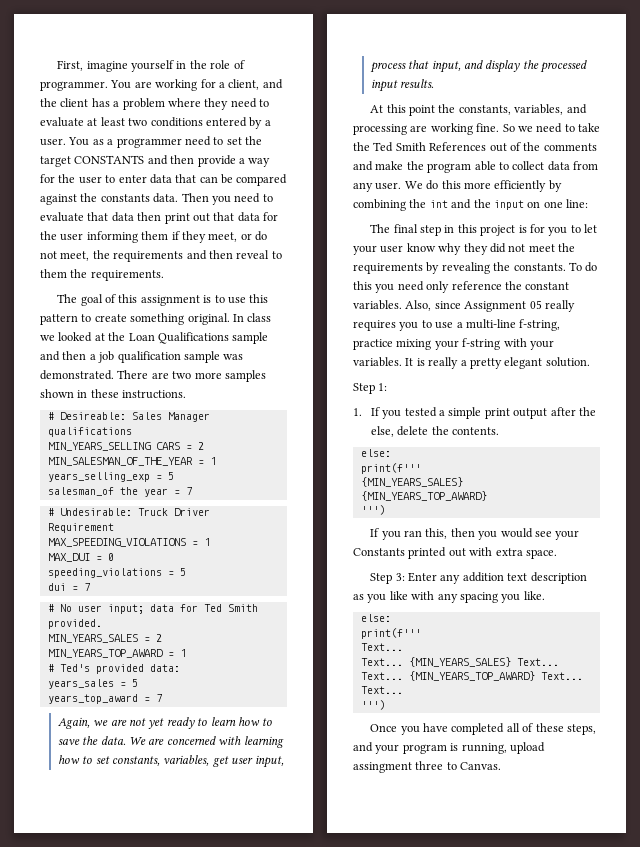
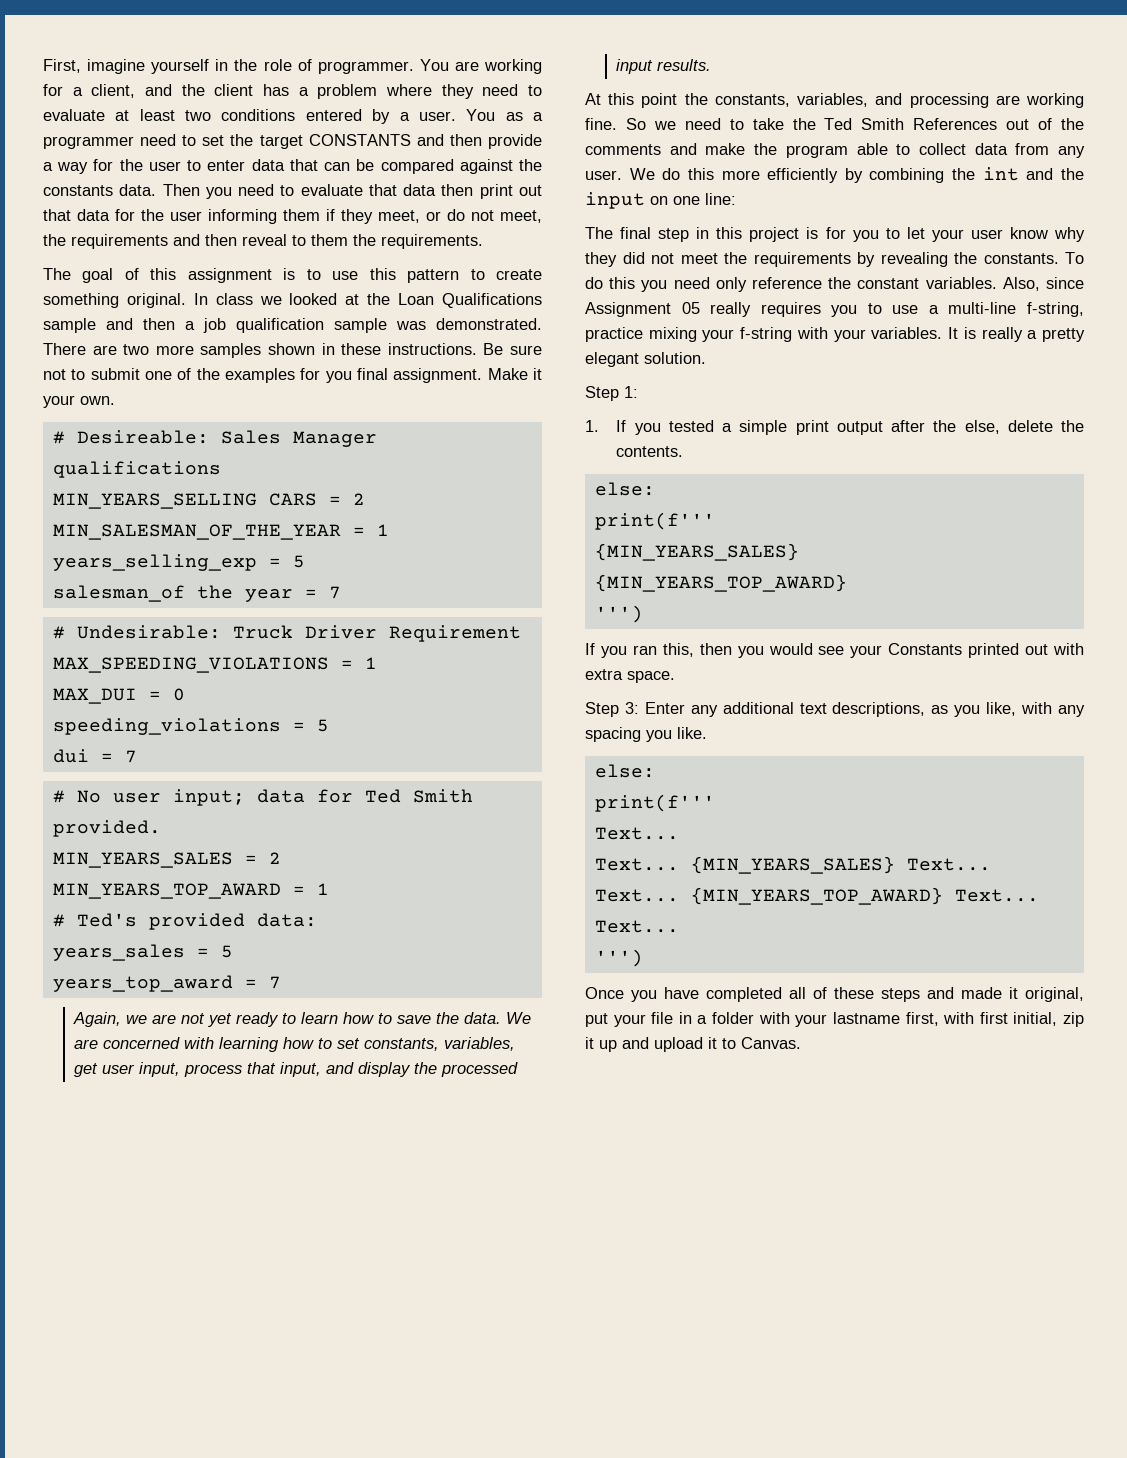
(187, 394) none -> [483,343,543,355] [43,368,542,383] [43,395,115,408] Be sure not to submit one of the examples for you final assignment. Make it your own.
[462,572,587,584] addition text description -> [722,702,926,717] additional text descriptions,
[389,591,408,600] like -> [986,702,1017,716] like,
[566,724,596,735] [353,742,545,754] [353,761,444,773] steps, and your program is running, upload assingment three -> [881,987,1084,1002] [585,1012,1084,1027] [585,1037,717,1052] steps and made it original, put your file in a folder with your lastname first, with first initial, zip it up and upload it

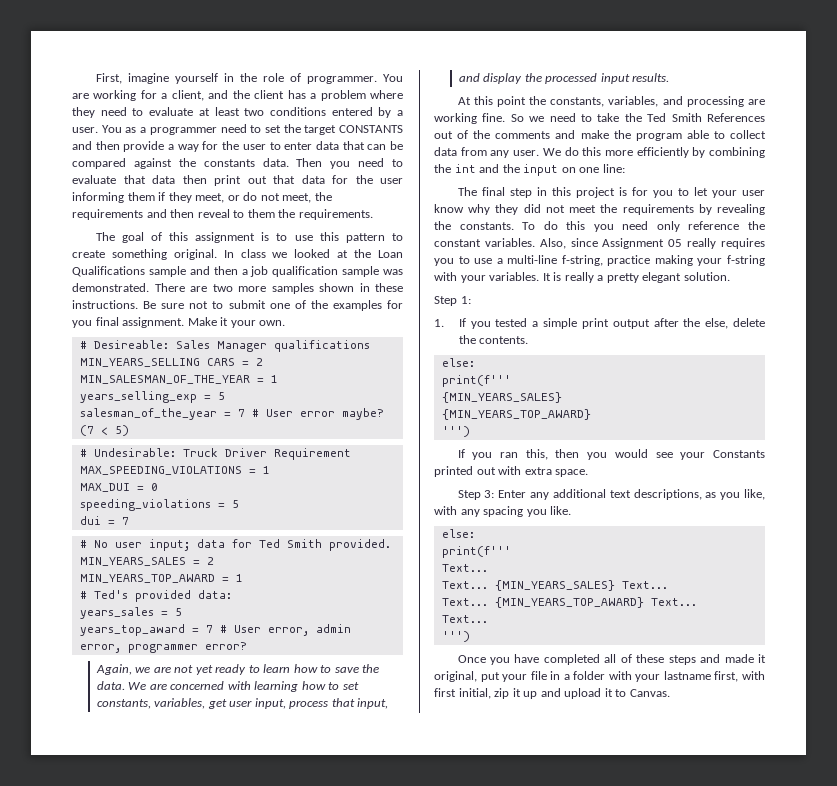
[52,585,341,602] salesman_of the year = 7 -> [79,408,384,420] [79,425,129,436] salesman_of_the_year = 7 # User error maybe? (7 < 5)
(281, 982) none -> [219,624,351,636] [79,642,247,653] # User error, admin error, programmer error?
[648,327,697,342] mixing -> [654,255,693,266] making

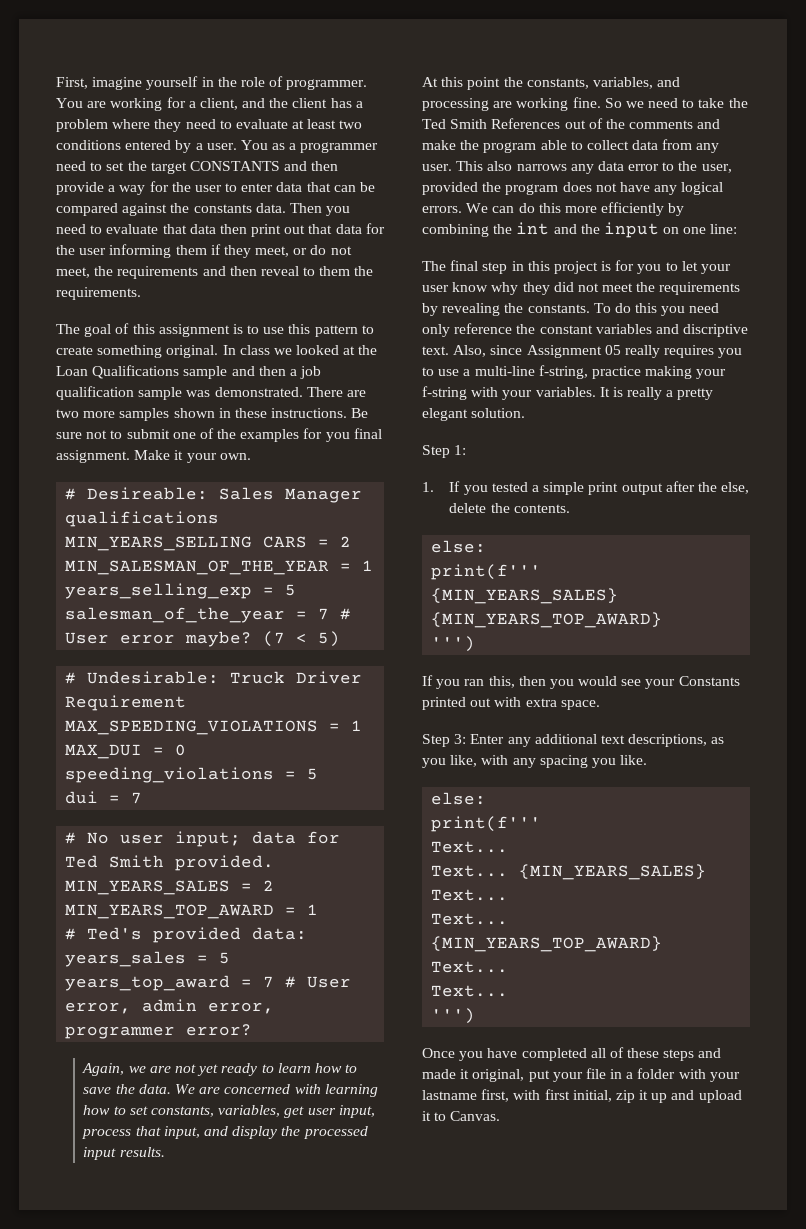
[542,148,561,156] We -> [456,161,732,174] [422,182,724,195] [422,203,515,213] This also narrows any data error to the user, provided the program does not have any logical errors. We can
[484,238,535,247] variables. -> [595,324,749,337] [422,346,449,355] variables and discriptive text.

